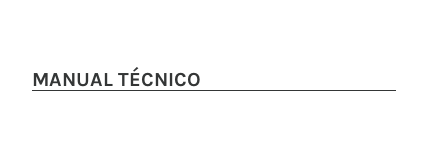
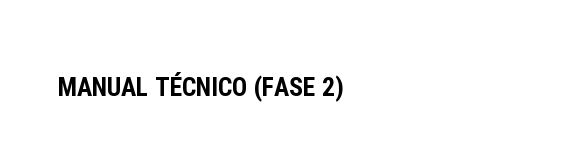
(202, 76) none -> [253,75,344,102] (FASE 2)

